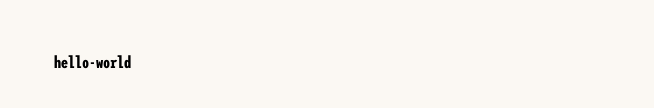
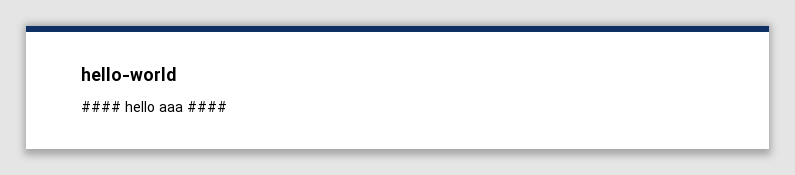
(131, 62) none -> [81,101,227,112] // #### hello aaa ####

